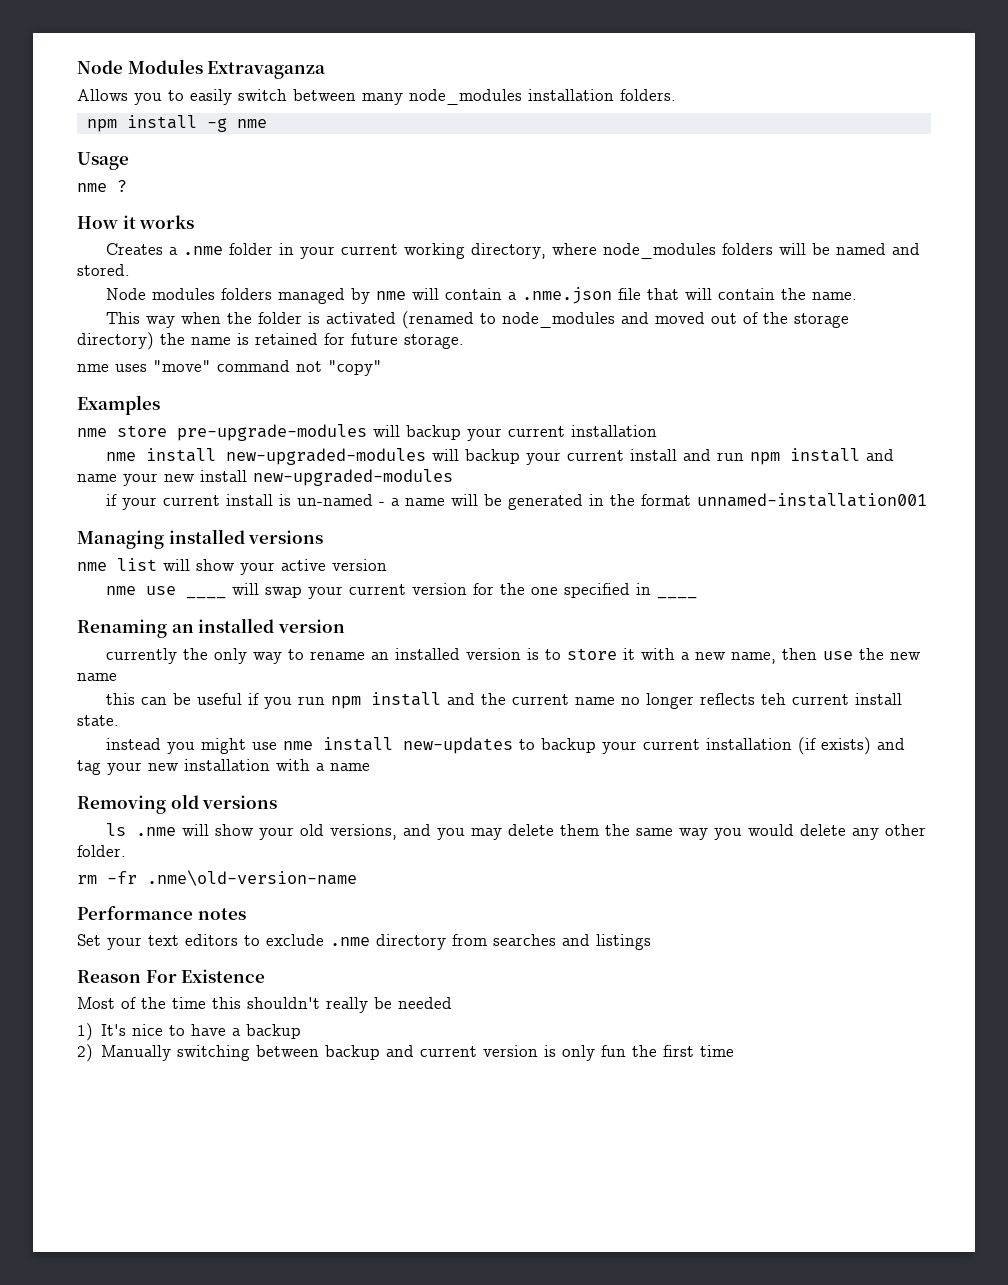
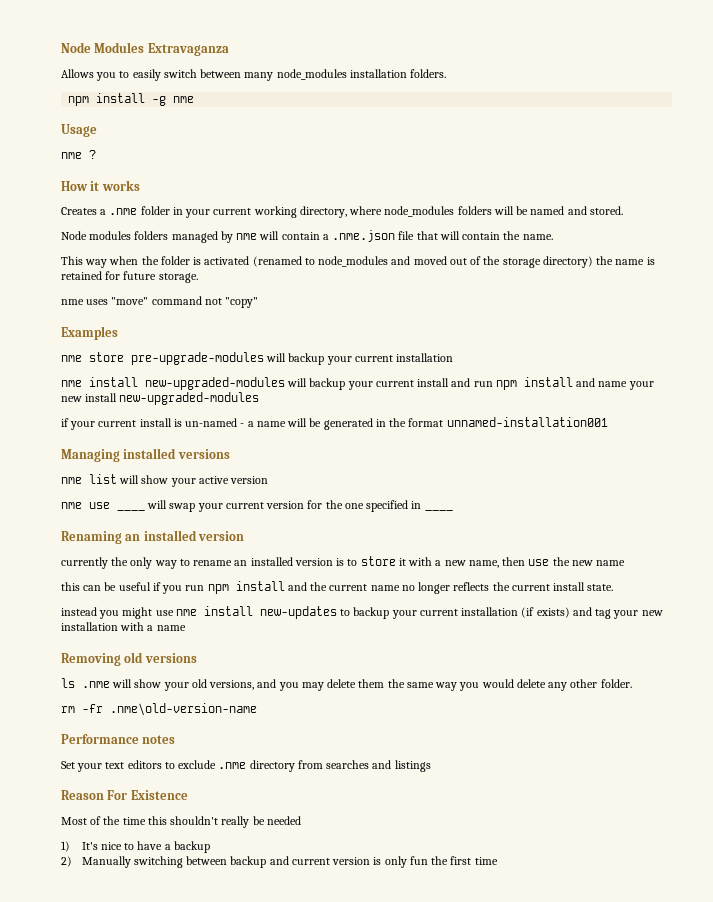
[760,693,786,705] teh -> [492,582,510,591] the

